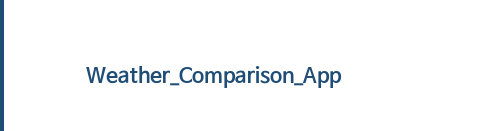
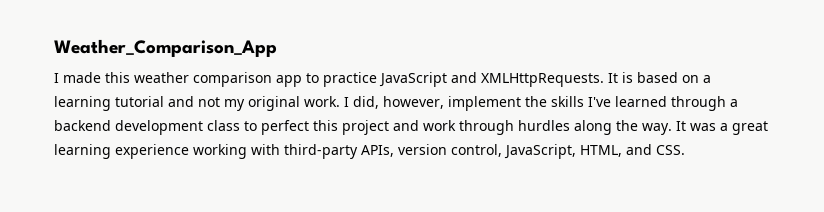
(342, 77) none -> [54,72,711,87] [54,96,738,111] [54,120,768,135] [54,144,685,159] // I made this weather comparison app to practice JavaScript and XMLHttpRequests. It is based on a learning tutorial and not my original work. I did, however, implement the skills I've learned through a backend development class to perfect this project and work through hurdles along the way. It was a great learning experience working with third-party APIs, version control, JavaScript, HTML, and CSS.

